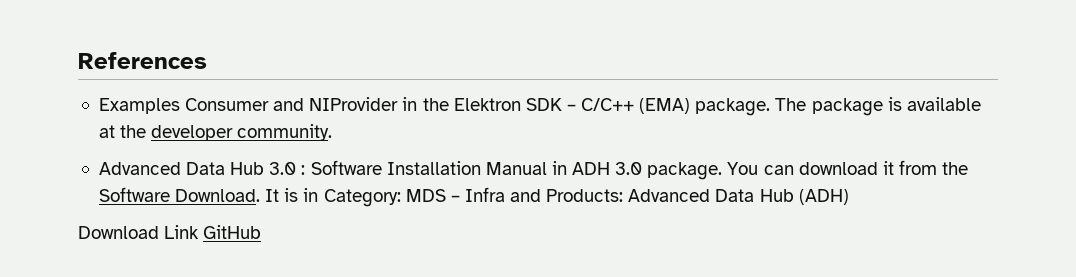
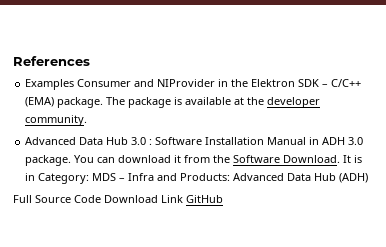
(849, 197) none -> [13,195,101,203] Full Source Code

